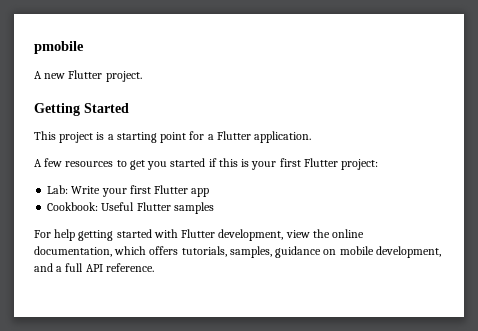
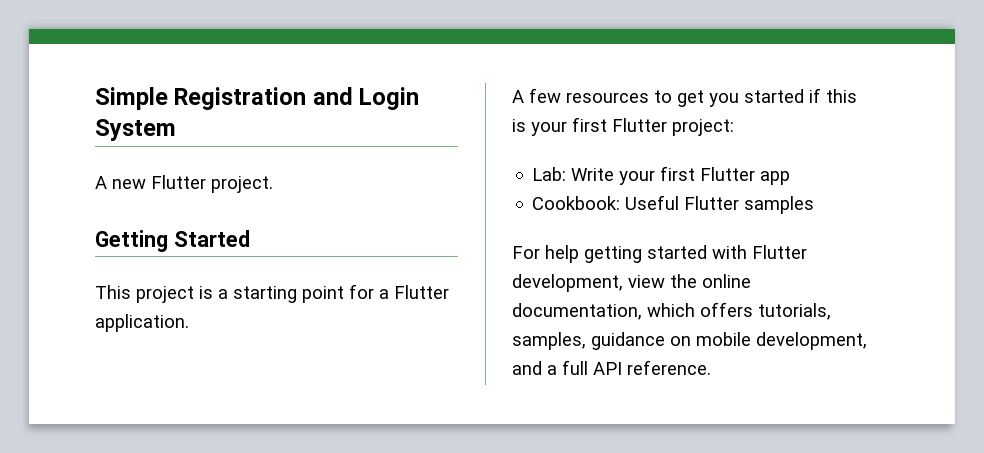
[34,41,84,54] pmobile -> [95,87,420,110] [95,119,176,141] Simple Registration and Login System

